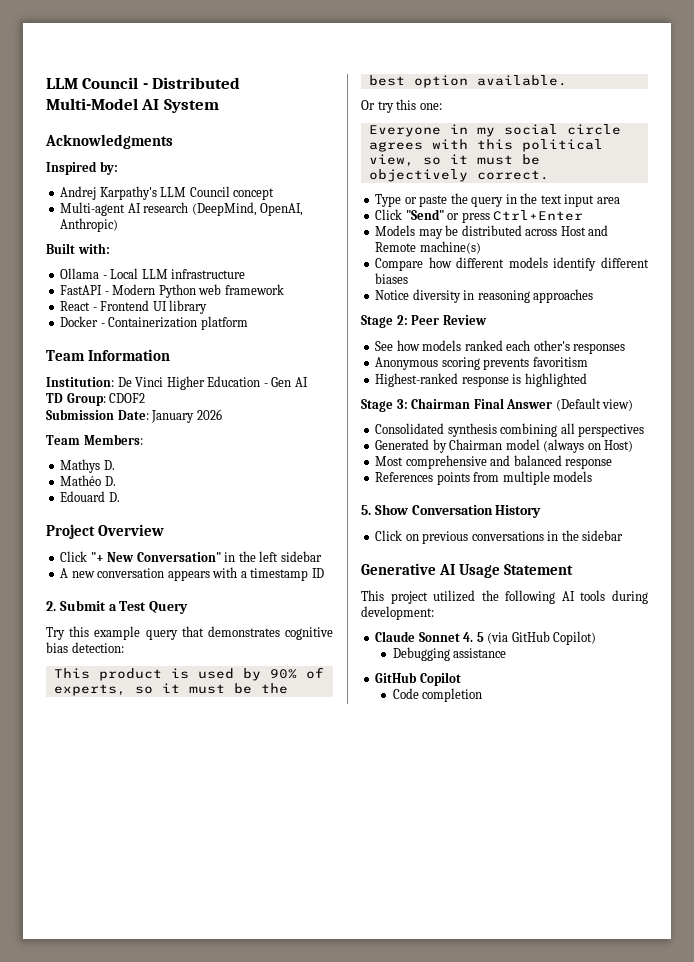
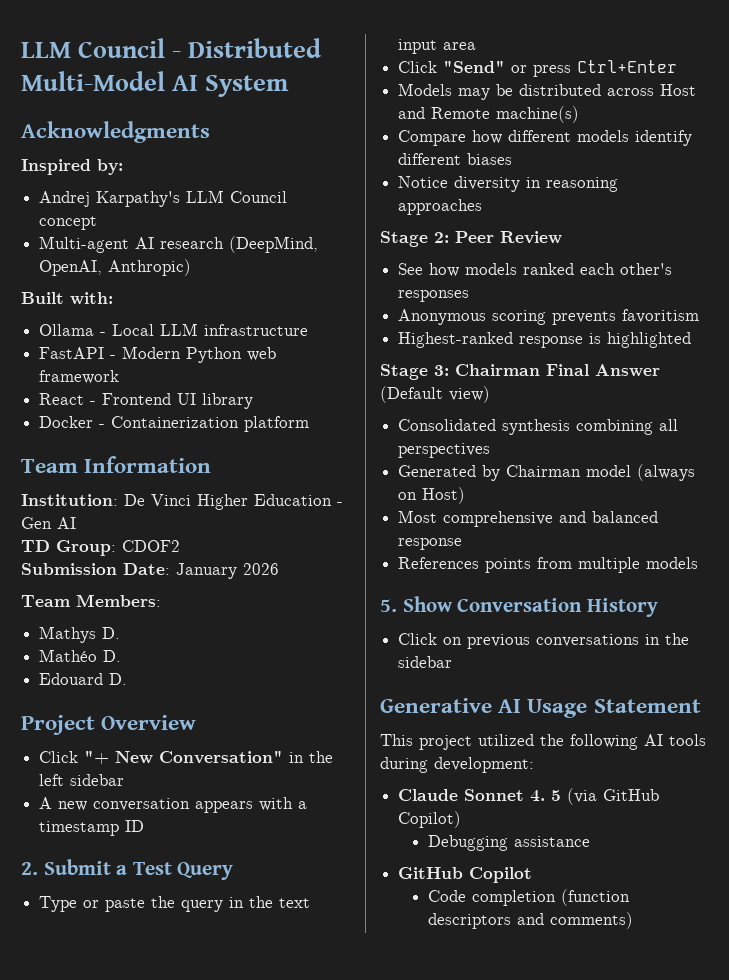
[46,626,333,640] [46,642,124,653] [53,667,324,681] [53,683,288,696] [368,75,567,88] [361,99,442,113] [368,124,621,137] [368,139,603,152] [368,154,540,167] [368,169,549,182] // Try this example query that demonstrates cognitive bias detection: // This product is used by 90% of experts, so it must be the best option available. // Or try this one: // Everyone in my social circle agrees with this political view, so it must be objectively correct. -> (234, 871) none
(483, 695) none -> [560,889,630,906] [427,912,633,929] (function descriptors and comments)

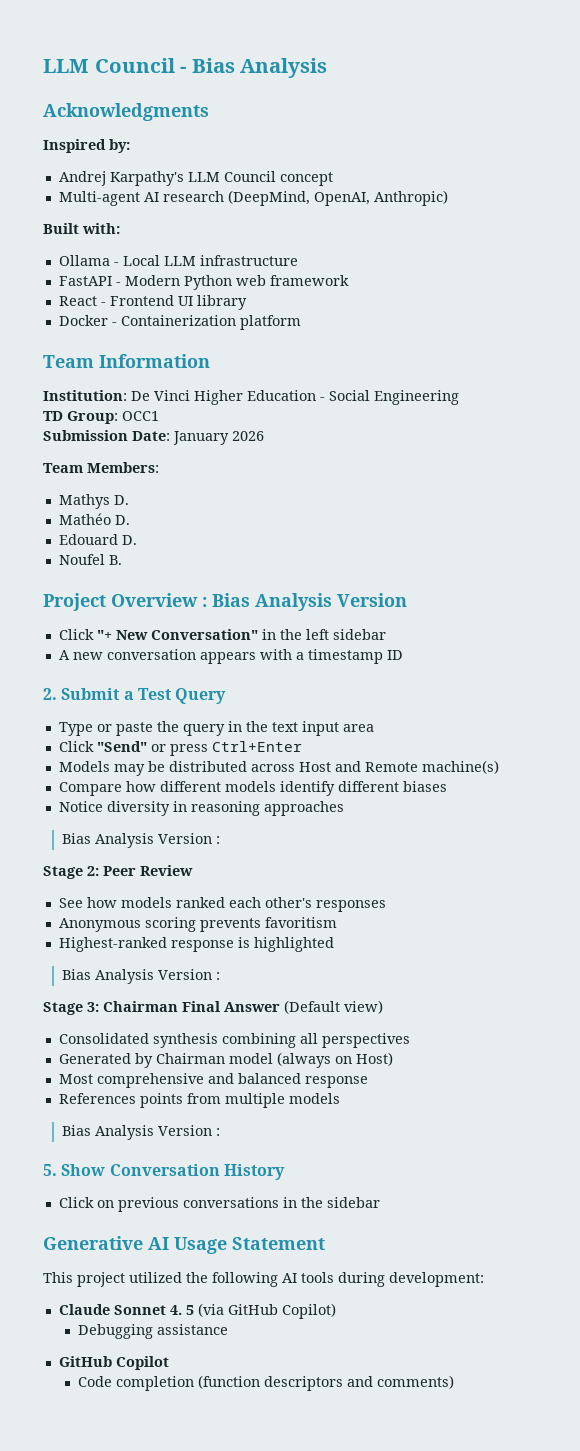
[188,38,322,58] [21,71,290,97] Distributed Multi-Model AI System -> [191,58,328,78] Bias Analysis
[21,517,76,529] Gen AI -> [329,390,459,405] Social Engineering
[122,540,180,552] CDOF2 -> [122,411,159,421] OCC1
(128, 679) none -> [58,554,122,565] // Noufel B.
(197, 722) none -> [202,593,407,611] : Bias Analysis Version
(483, 207) none -> [62,833,221,848] // Bias Analysis Version :
(692, 340) none -> [62,969,221,984] // Bias Analysis Version :
(699, 563) none -> [62,1125,221,1140] // Bias Analysis Version :

